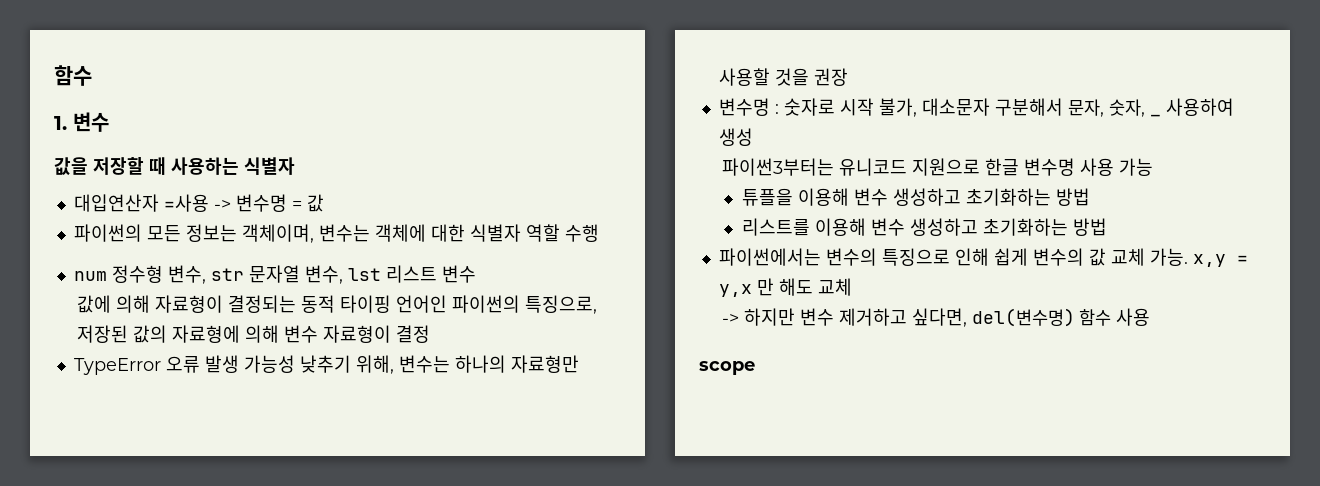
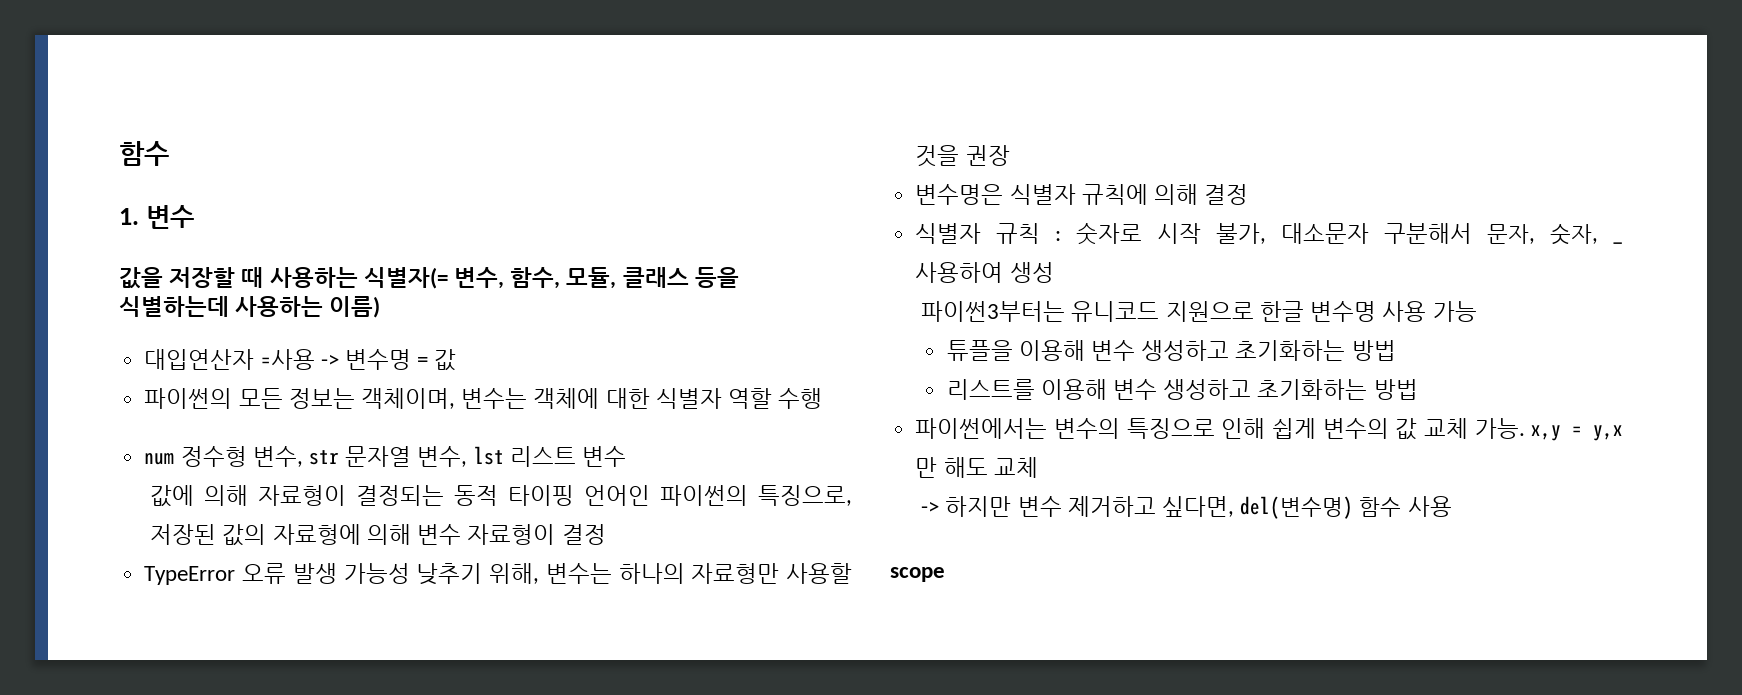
[244,157,295,175] 식별자 -> [363,267,739,289] [119,296,381,318] 식별자(= 변수, 함수, 모듈, 클래스 등을 식별하는데 사용하는 이름)
[718,98,770,116] 변수명 -> [915,184,1249,205] [915,223,1041,244] 변수명은 식별자 규칙에 의해 결정 // 식별자 규칙

